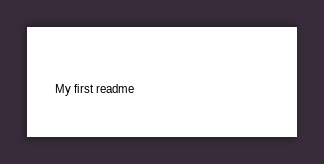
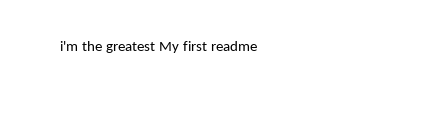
(55, 90) none -> [60,41,155,53] i'm the greatest

